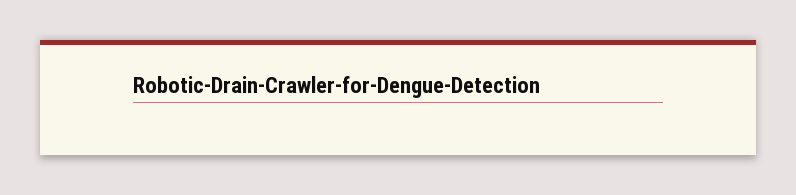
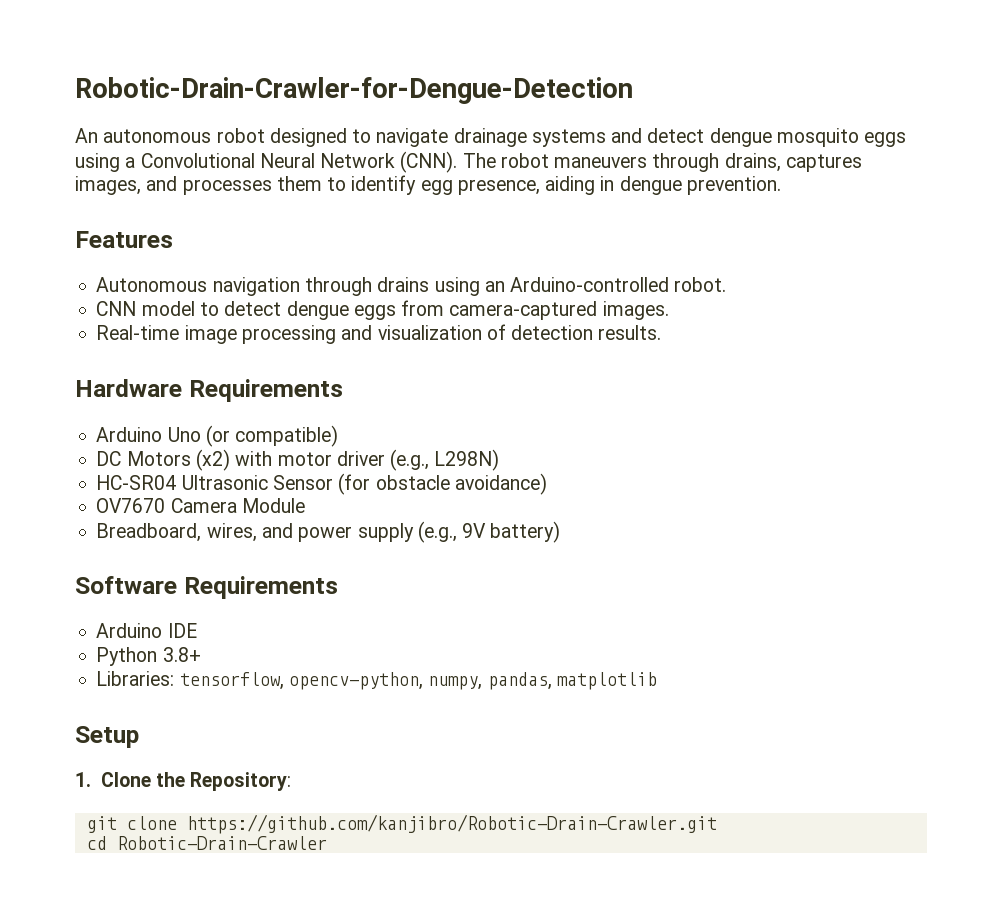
(540, 87) none -> [75,128,907,147] [75,151,862,173] [75,175,781,195] [75,231,173,248] [96,277,727,296] [96,300,669,320] [96,324,662,344] [75,379,343,402] [96,425,339,447] [96,449,500,471] [96,473,547,495] [96,498,305,513] [96,521,561,543] [75,576,338,599] [96,623,197,638] [96,647,201,666] [96,671,657,690] [75,726,139,748] [75,772,292,791] [86,814,717,834] [86,836,327,850] // An autonomous robot designed to navigate drainage systems and detect dengue mosquito eggs using a Convolutional Neural Network (CNN). The robot maneuvers through drains, captures images, and processes them to identify egg presence, aiding in dengue prevention. // Features // Autonomous navigation through drains using an Arduino-controlled robot. // CNN model to detect dengue eggs from camera-captured images. // Real-time image processing and visualization of detection results. // Hardware Requirements // Arduino Uno (or compatible) // DC Motors (x2) with motor driver (e.g., L298N) // HC-SR04 Ultrasonic Sensor (for obstacle avoidance) // OV7670 Camera Module // Breadboard, wires, and power supply (e.g., 9V battery) // Software Requirements // Arduino IDE // Python 3.8+ // Libraries: tensorflow, opencv-python, numpy, pandas, matplotlib // Setup // 1. Clone the Repository: // git clone https://github.com/kanjibro/Robotic-Drain-Crawler.git // cd Robotic-Drain-Crawler

